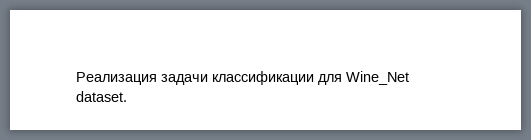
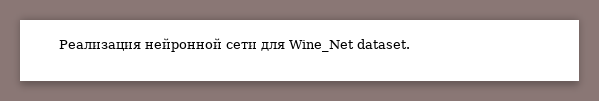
[161,71,314,85] задачи классификации -> [145,38,257,52] нейронной сети

